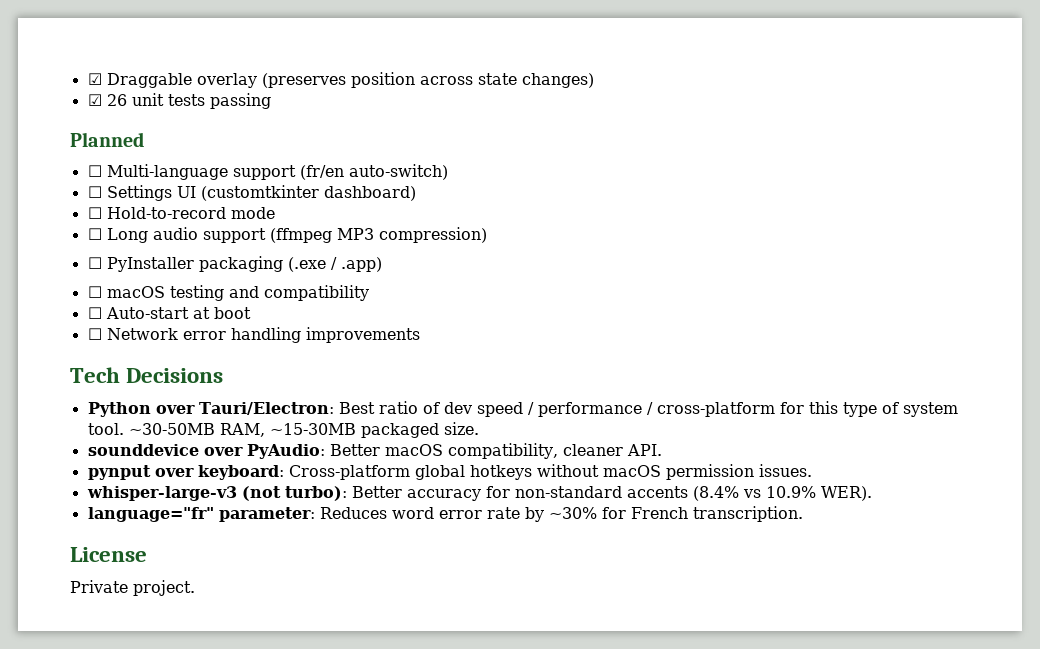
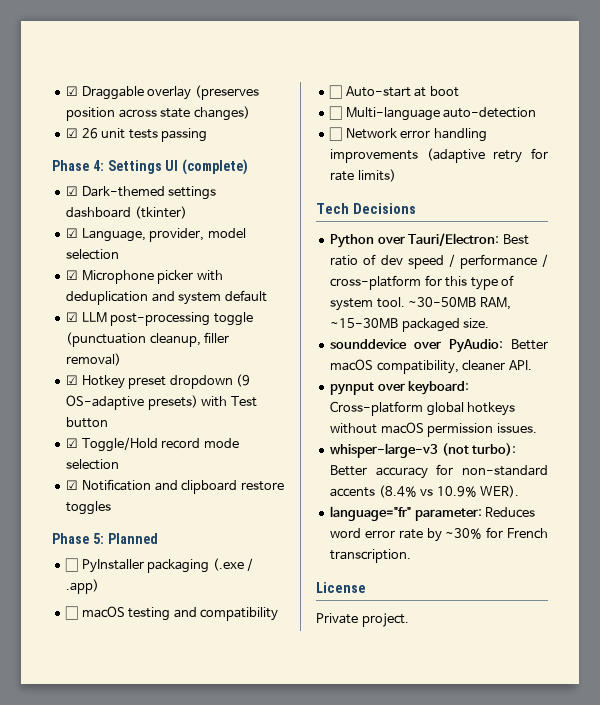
[70,132,144,147] [87,164,448,180] [87,185,416,201] [87,207,275,219] [87,227,487,243] Planned // ☐ Multi-language support (fr/en auto-switch) // ☐ Settings UI (customtkinter dashboard) // ☐ Hold-to-record mode // ☐ Long audio support (ffmpeg MP3 compression) -> [52,159,249,175] [66,186,217,200] [66,206,187,219] [66,228,246,242] [66,249,120,260] [66,270,223,284] [66,290,267,305] [66,312,253,326] [66,332,230,347] [66,353,122,366] [66,374,251,389] [66,395,257,410] [66,417,109,428] [66,437,239,452] [66,459,120,470] [66,479,284,494] [66,501,112,515] [52,533,158,544] Phase 4: Settings UI (complete) // ☑ Dark-themed settings dashboard (tkinter) // ☑ Language, provider, model selection // ☑ Microphone picker with deduplication and system default // ☑ LLM post-processing toggle (punctuation cleanup, filler removal) // ☑ Hotkey preset dropdown (9 OS-adaptive presets) with Test button // ☑ Toggle/Hold record mode selection // ☑ Notification and clipboard restore toggles // Phase 5: Planned
(251, 313) none -> [329,106,537,121] // ☐ Multi-language auto-detection
(420, 335) none -> [426,148,548,163] [330,169,396,182] (adaptive retry for rate limits)

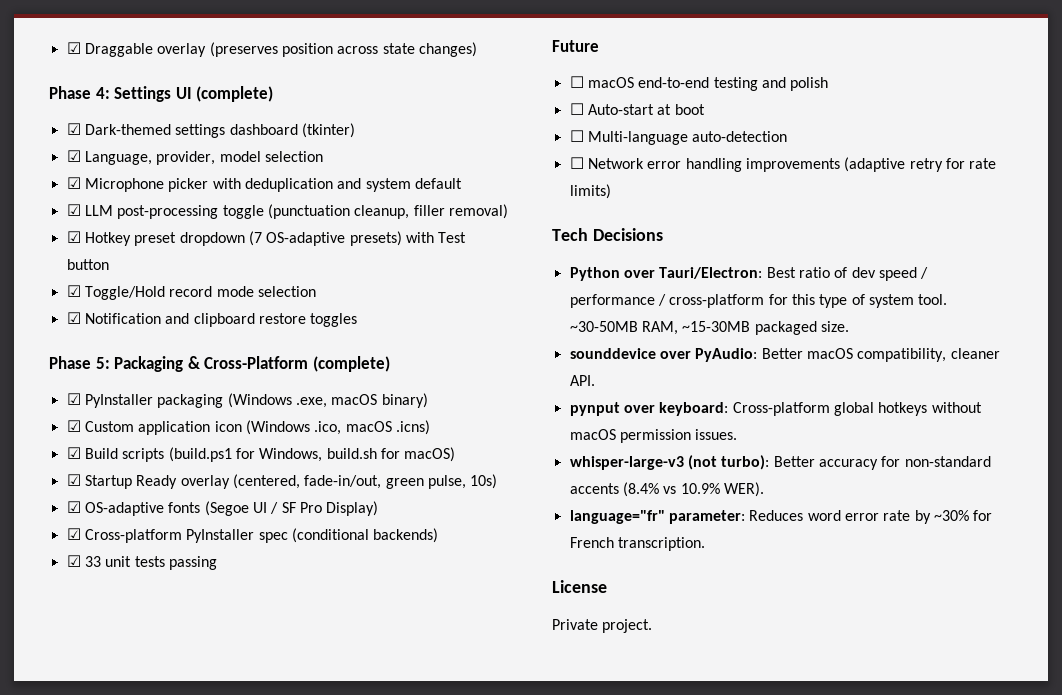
[66,128,208,142] // ☑ 26 unit tests passing -> (477, 49) none
[236,374,251,387] (9 -> [248,231,262,246] (7
[107,533,158,544] [65,558,254,573] [66,579,100,594] Planned // ☐ PyInstaller packaging (.exe / .app) -> [114,356,390,372] [66,393,428,408] [66,420,430,435] [66,447,456,462] [66,474,498,489] [66,501,379,516] [66,528,439,543] [66,555,217,570] [552,40,599,52] Packaging & Cross-Platform (complete) // ☑ PyInstaller packaging (Windows .exe, macOS binary) // ☑ Custom application icon (Windows .ico, macOS .icns) // ☑ Build scripts (build.ps1 for Windows, build.sh for macOS) // ☑ Startup Ready overlay (centered, fade-in/out, green pulse, 10s) // ☑ OS-adaptive fonts (Segoe UI / SF Pro Display) // ☑ Cross-platform PyInstaller spec (conditional backends) // ☑ 33 unit tests passing // Future
(125, 612) none -> [638,77,710,88] end-to-end
[200,607,279,621] compatibility -> [790,77,829,91] polish

